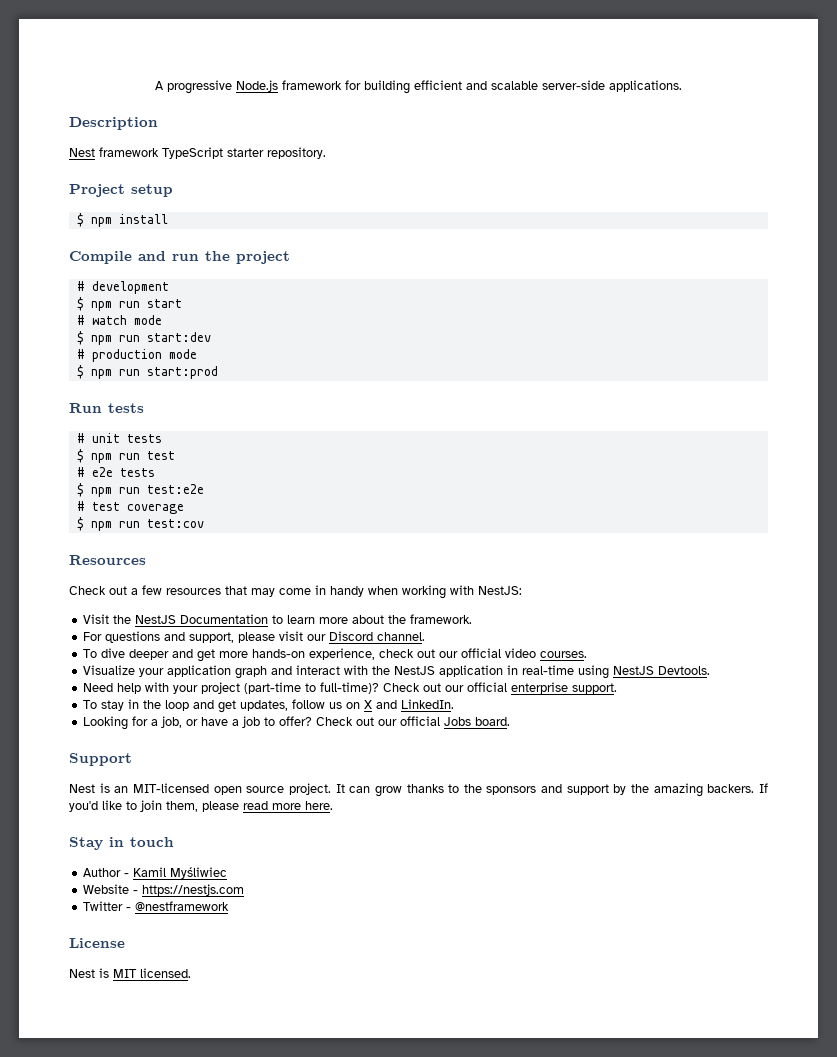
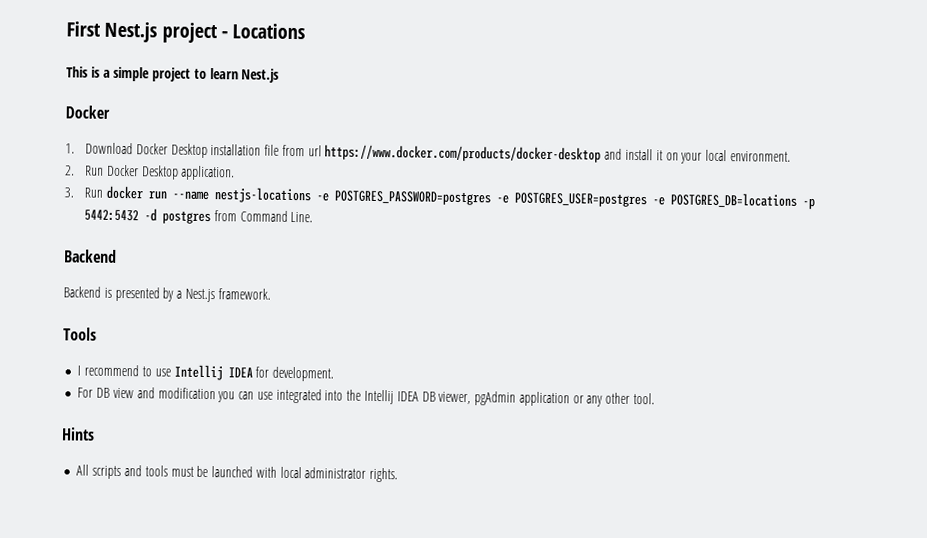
[155,80,682,94] [69,117,158,130] [69,147,326,159] [69,184,173,197] [76,213,168,227] [69,251,290,264] [76,281,169,294] [76,297,182,311] [76,315,162,325] [76,331,211,345] [76,349,197,362] [76,365,218,379] [69,403,144,413] [76,433,162,443] [76,449,175,463] [76,467,155,477] [76,483,204,497] [76,501,184,514] [76,517,204,531] [69,555,146,565] [69,585,522,599] [83,614,473,624] [83,631,426,643] [83,648,588,662] [83,665,711,679] [83,682,618,694] [83,699,455,713] [83,716,511,730] [69,753,132,766] [69,783,768,797] [69,800,333,812] [69,837,174,850] [83,867,228,879] [83,884,245,896] [83,901,230,911] [69,938,125,948] [69,968,191,978] A progressive Node.js framework for building efficient and scalable server-side applications. // Description // Nest framework TypeScript starter repository. // Project setup // $ npm install // Compile and run the project // # development // $ npm run start // # watch mode // $ npm run start:dev // # production mode // $ npm run start:prod // Run tests // # unit tests // $ npm run test // # e2e tests // $ npm run test:e2e // # test coverage // $ npm run test:cov // Resources // Check out a few resources that may come in handy when working with NestJS: // Visit the NestJS Documentation to learn more about the framework. // For questions and support, please visit our Discord channel. // To dive deeper and get more hands-on experience, check out our official video courses. // Visualize your application graph and interact with the NestJS application in real-time using NestJS Devtools. // Need help with your project (part-time to full-time)? Check out our official enterprise support. // To stay in the loop and get updates, follow us on X and LinkedIn. // Looking for a job, or have a job to offer? Check out our official Jobs board. // Support // Nest is an MIT-licensed open source project. It can grow thanks to the sponsors and support by the amazing backers. If you'd like to join them, please read more here. // Stay in touch // Author - Kamil Myśliwiec // Website - https://nestjs.com // Twitter - @nestframework // License // Nest is MIT licensed. -> [66,21,306,44] [66,66,280,83] [65,105,110,119] [65,142,791,164] [65,164,236,181] [64,185,815,210] [84,208,314,225] [64,249,117,263] [63,286,271,303] [63,327,97,341] [77,364,335,382] [77,387,655,407] [61,427,95,441] [76,464,399,483] First Nest.js project - Locations // This is a simple project to learn Nest.js // Docker // 1. Download Docker Desktop installation file from url https://www.docker.com/products/docker-desktop and install it on your local environment. // 2. Run Docker Desktop application. // 3. Run docker run --name nestjs-locations -e POSTGRES_PASSWORD=postgres -e POSTGRES_USER=postgres -e POSTGRES_DB=locations -p 5442:5432 -d postgres from Command Line. // Backend // Backend is presented by a Nest.js framework. // Tools // I recommend to use Intellij IDEA for development. // For DB view and modification you can use integrated into the Intellij IDEA DB viewer, pgAdmin application or any other tool. // Hints // All scripts and tools must be launched with local administrator rights.

